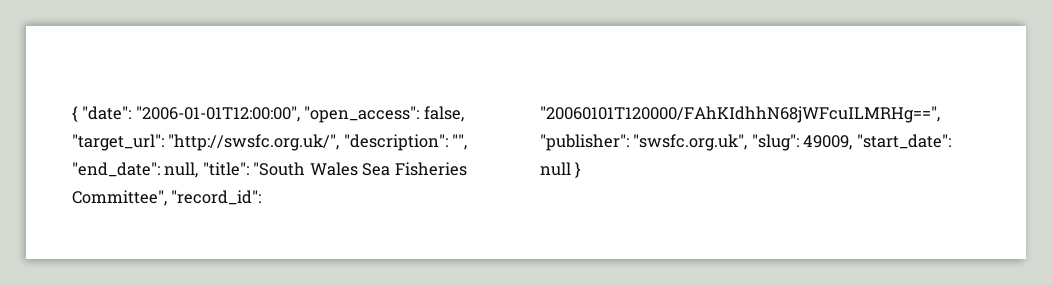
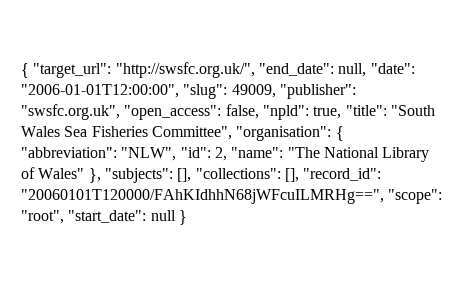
[72,106,464,123] [72,134,468,151] [72,162,199,178] { "date": "2006-01-01T12:00:00", "open_access": false, "target_url": "http://swsfc.org.uk/", "description": "", "end_date": null, -> [21,62,415,78] [21,84,356,99] [21,104,342,120] { "target_url": "http://swsfc.org.uk/", "end_date": null, "date": "2006-01-01T12:00:00", "slug": 49009, "publisher": "swsfc.org.uk", "open_access": false, "npld": true,
[171,190,262,205] [540,106,940,123] [540,134,853,151] "record_id": "20060101T120000/FAhKIdhhN68jWFcuILMRHg==", "publisher": "swsfc.org.uk", "slug": 49009, -> [236,126,344,141] [21,147,430,162] [21,167,382,183] [21,189,443,204] [21,210,64,224] "organisation": { "abbreviation": "NLW", "id": 2, "name": "The National Library of Wales" }, "subjects": [], "collections": [], "record_id": "20060101T120000/FAhKIdhhN68jWFcuILMRHg==", "scope": "root",

